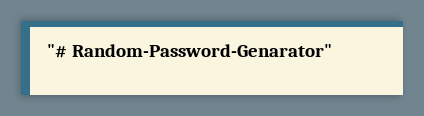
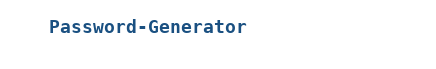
[47,44,332,58] "# Random-Password-Genarator" -> [49,19,247,33] Password-Generator

